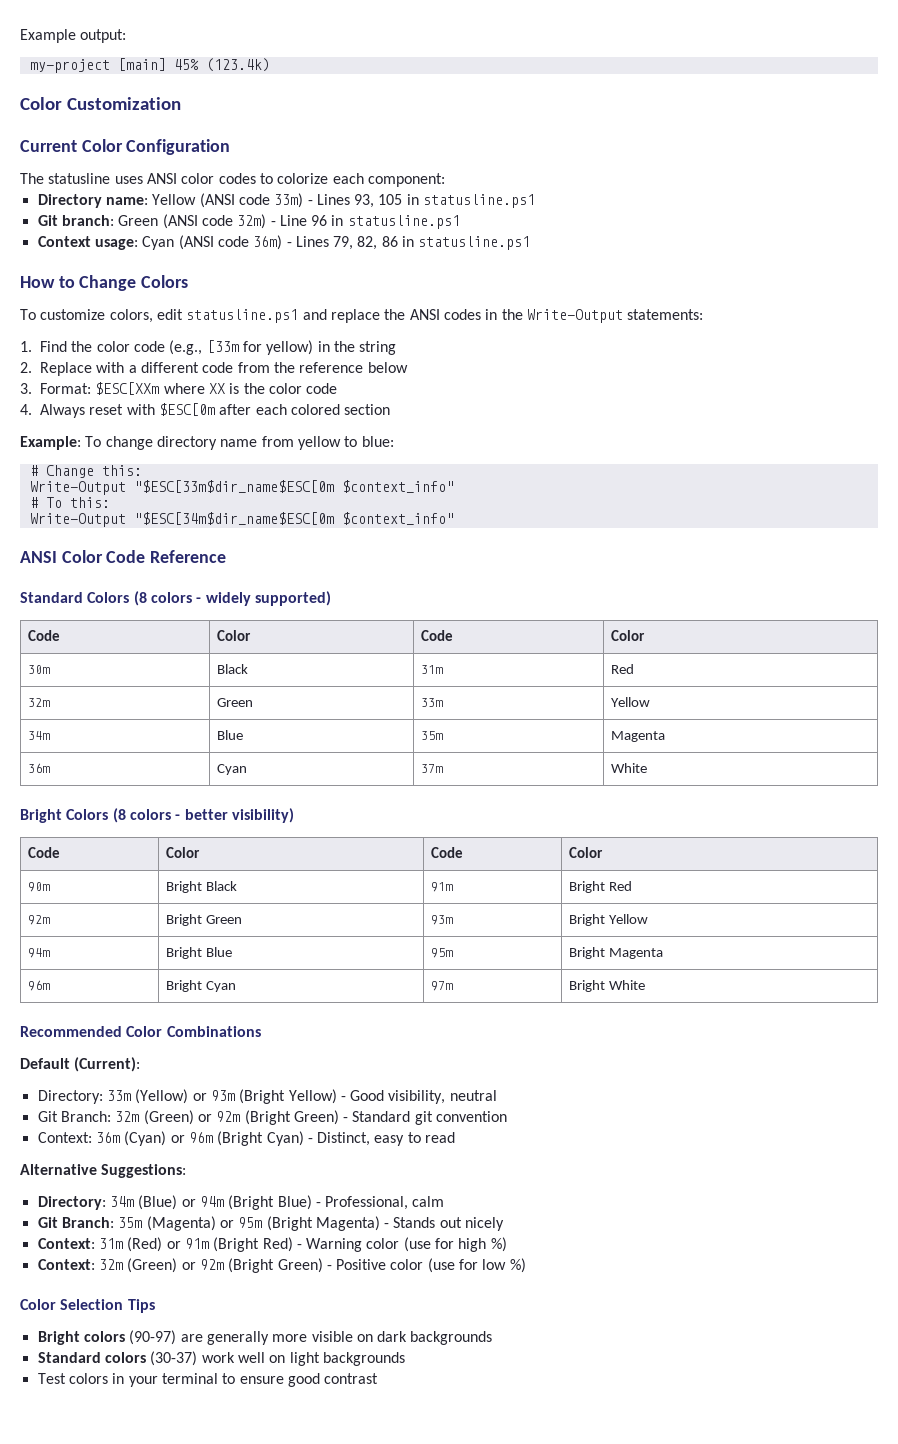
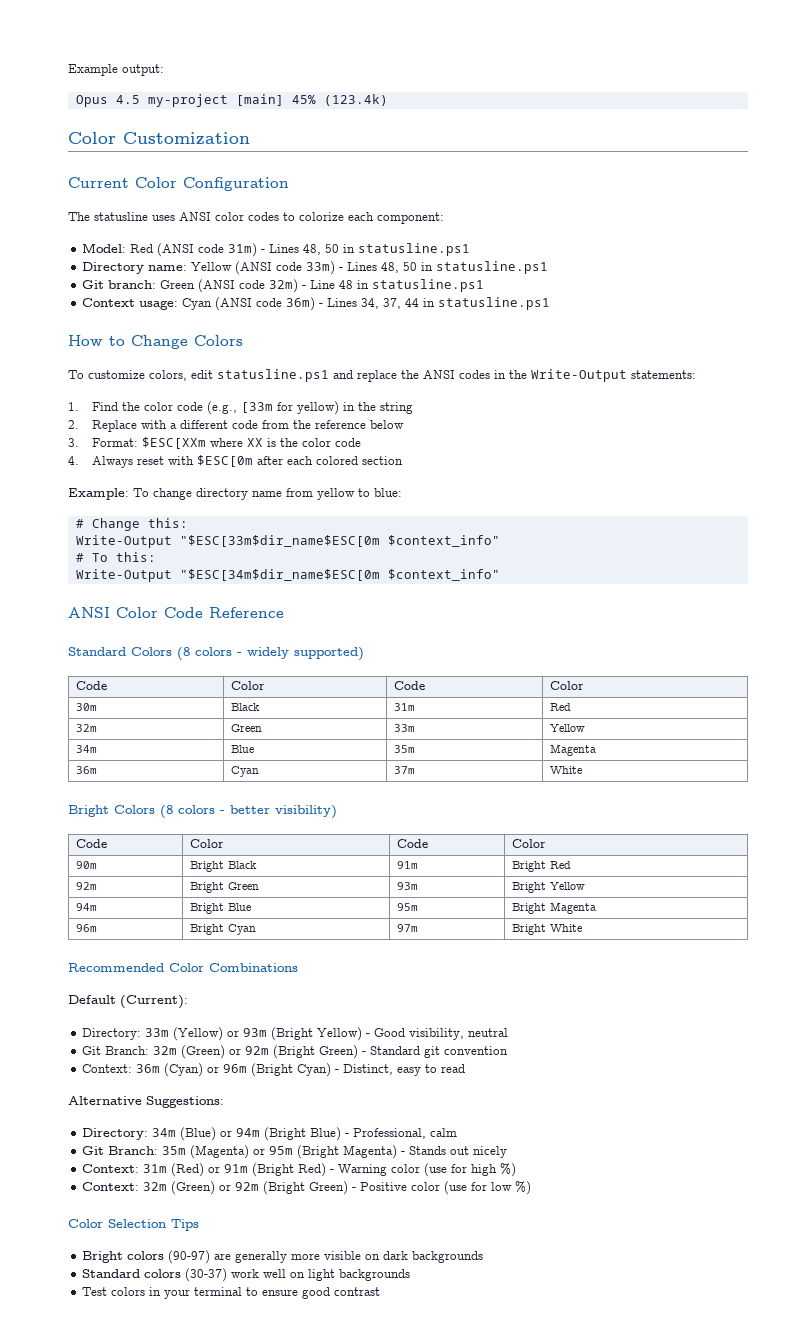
(127, 36) none -> [75,95,140,107] Opus 4.5
(445, 180) none -> [82,243,471,257] // Model: Red (ANSI code 31m) - Lines 48, 50 in statusline.ps1
[354,194,403,208] 93, 105 -> [381,262,418,273] 48, 50
[311,215,328,226] 96 -> [339,280,354,289] 48
[333,236,398,250] 79, 82, 86 -> [361,298,420,309] 34, 37, 44

